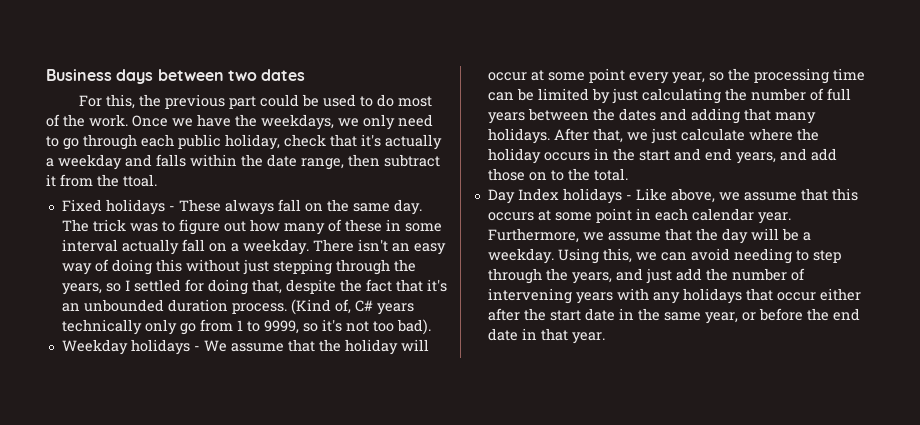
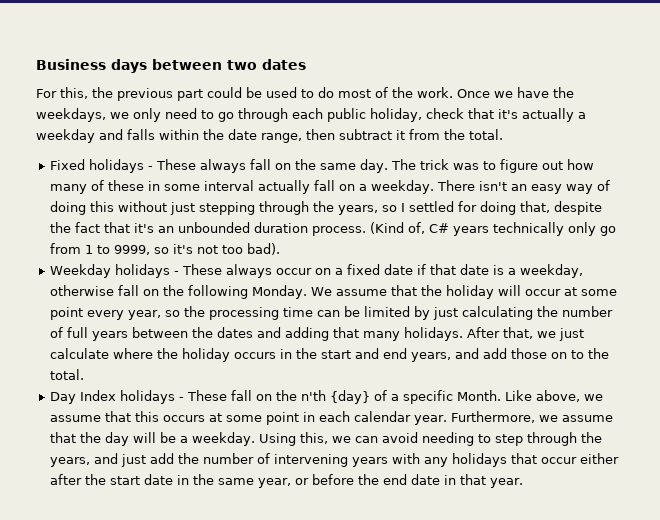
[123,174,157,187] ttoal. -> [469,129,503,140] total.
(200, 348) none -> [182,264,584,278] [50,285,308,299] These always occur on a fixed date if that date is a weekday, otherwise fall on the following Monday.
(632, 197) none -> [187,390,502,404] These fall on the n'th {day} of a specific Month.

